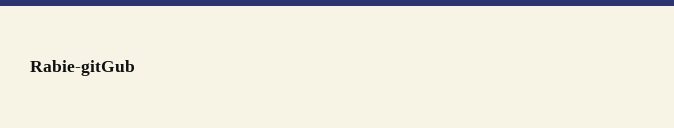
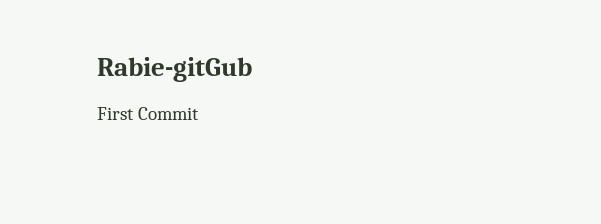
(135, 68) none -> [97,107,200,120] // First Commit

